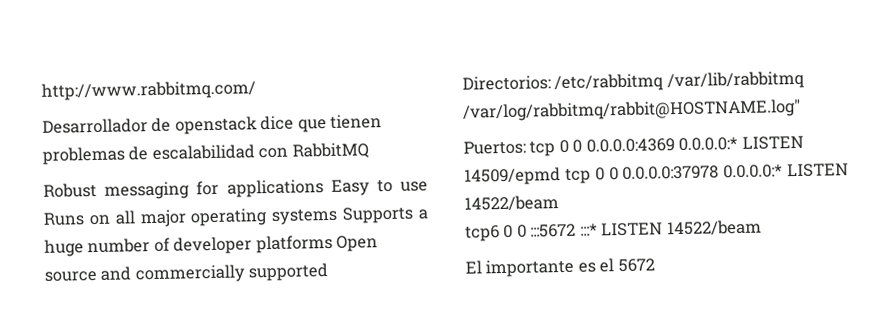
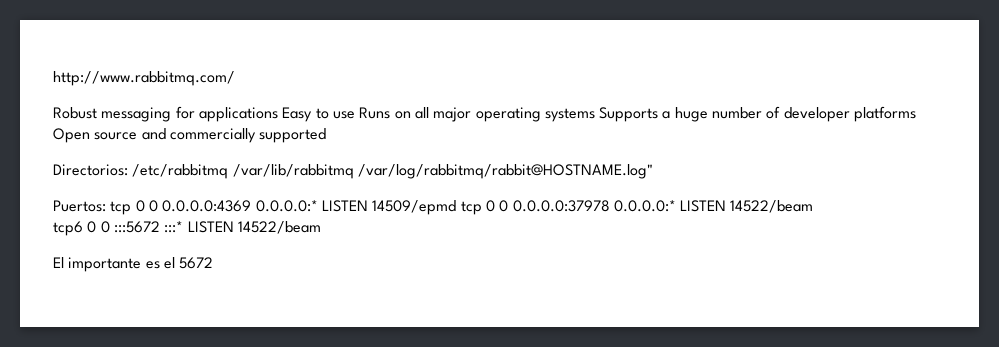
[42,114,383,135] [42,142,369,165] // Desarrollador de openstack dice que tienen problemas de escalabilidad con RabbitMQ -> (235, 78) none

